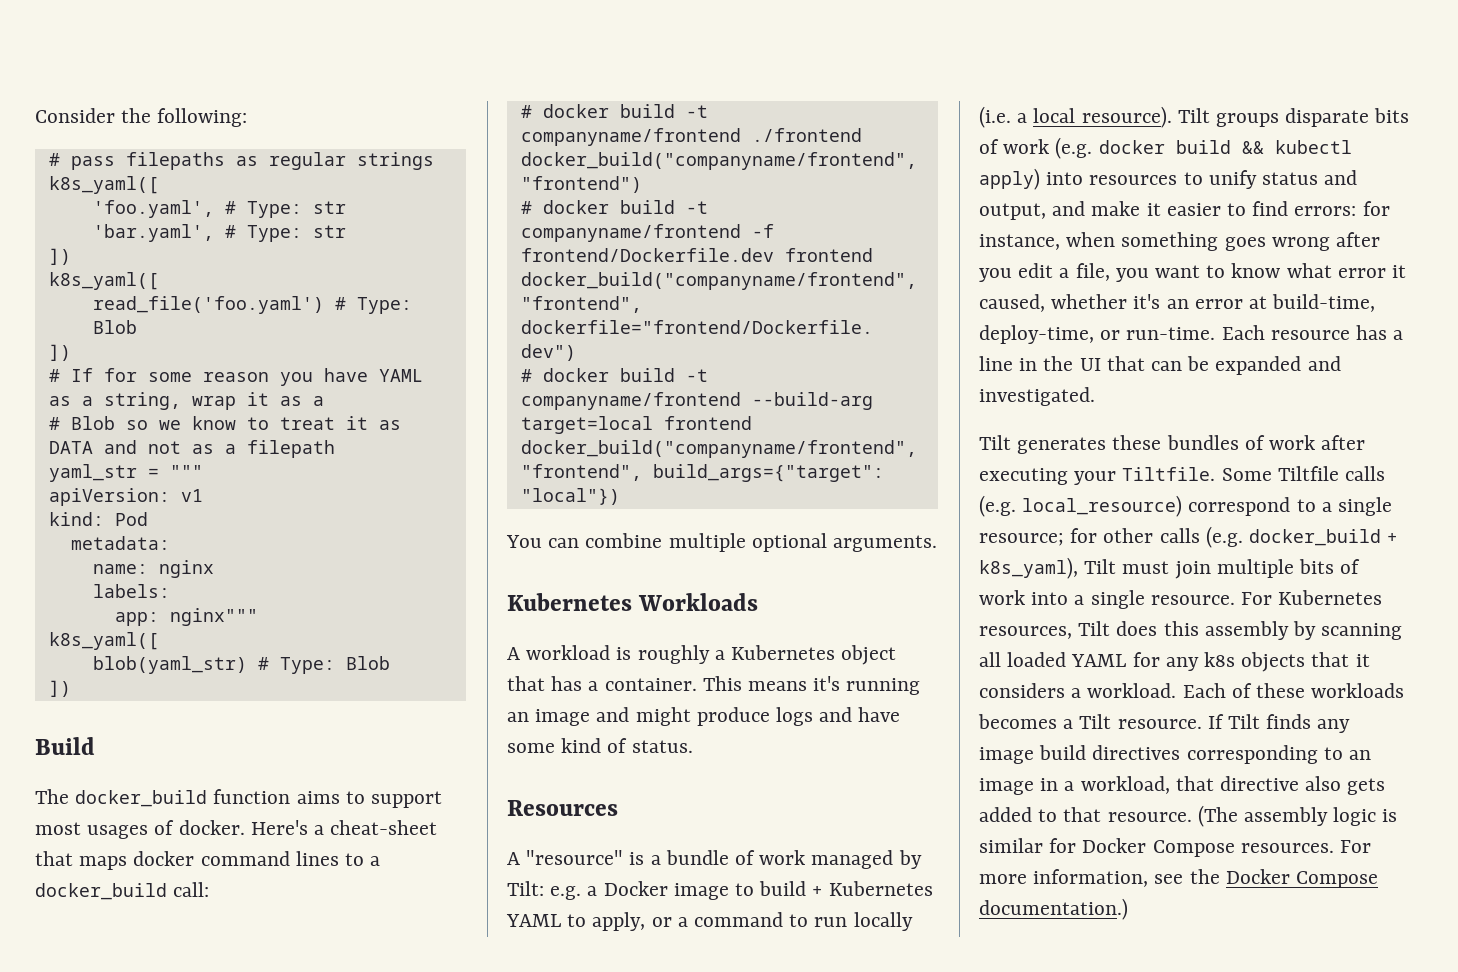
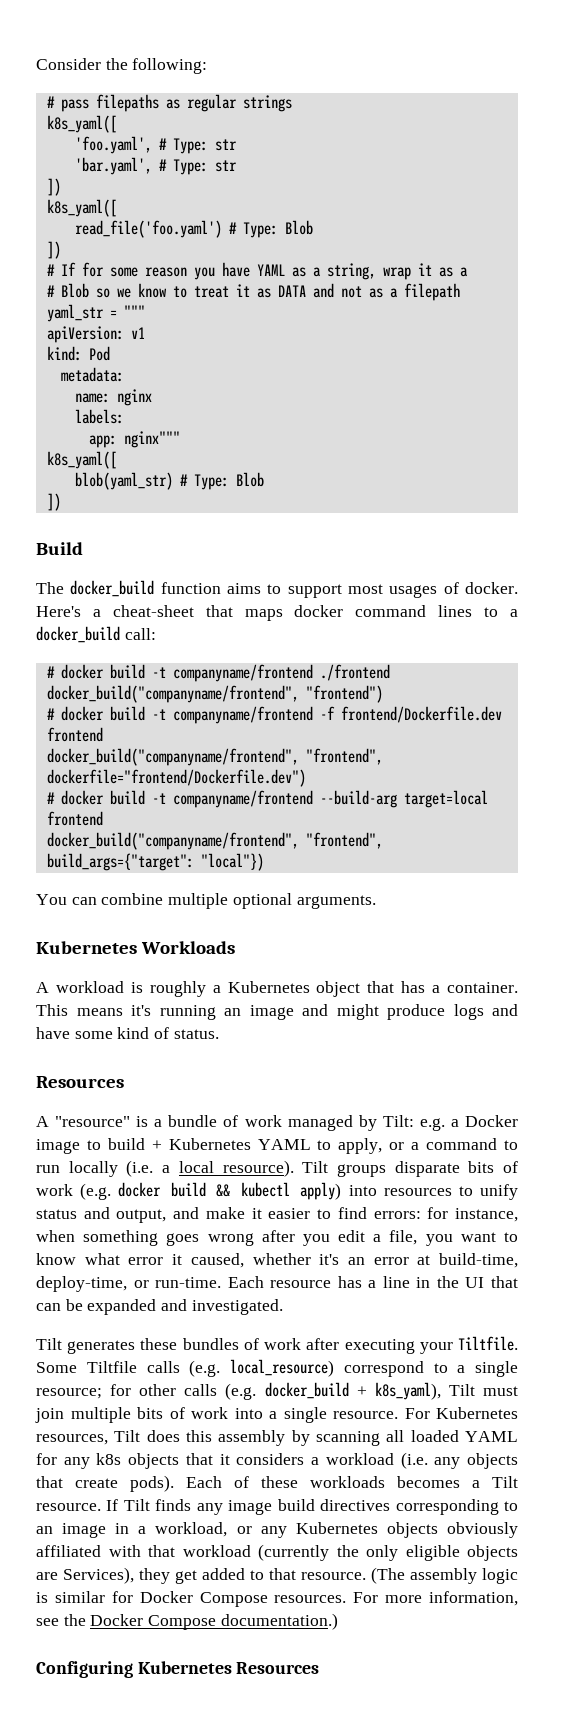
[1087,683,1177,698] workload. -> [325,1452,519,1469] [36,1475,174,1492] workload (i.e. any objects that create pods).
[1175,776,1386,795] that directive also gets -> [236,1522,518,1538] [36,1544,518,1561] [36,1567,197,1584] or any Kubernetes objects obviously affiliated with that workload (currently the only eligible objects are Services), they get
(1128, 909) none -> [36,1661,320,1678] // Configuring Kubernetes Resources

